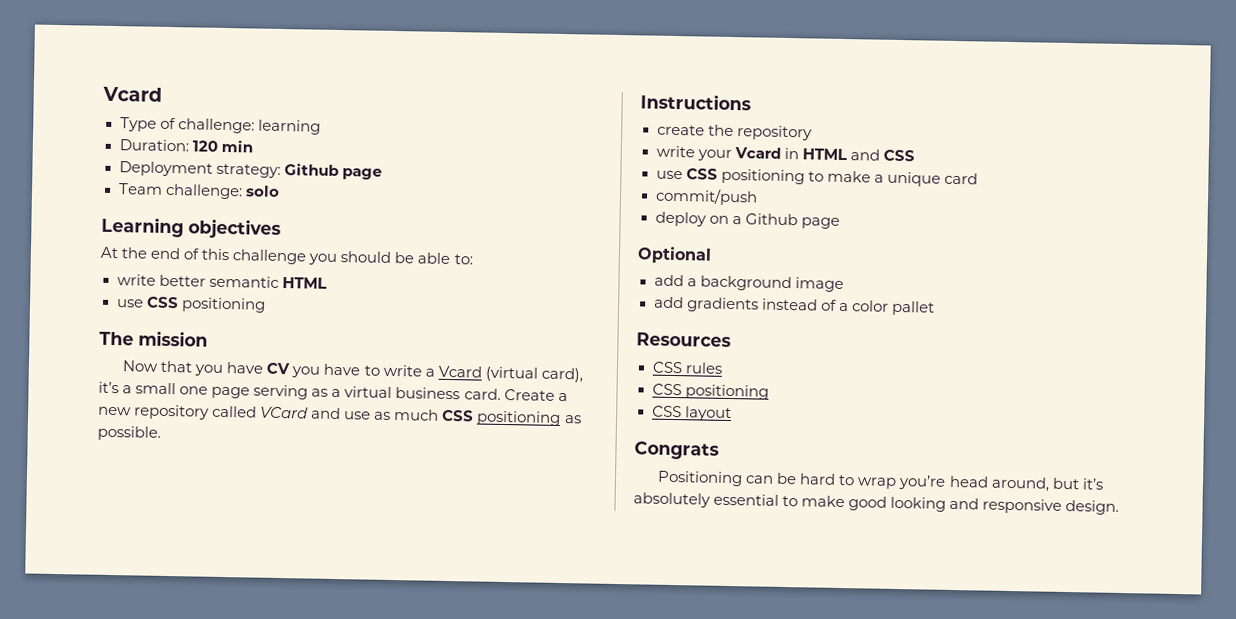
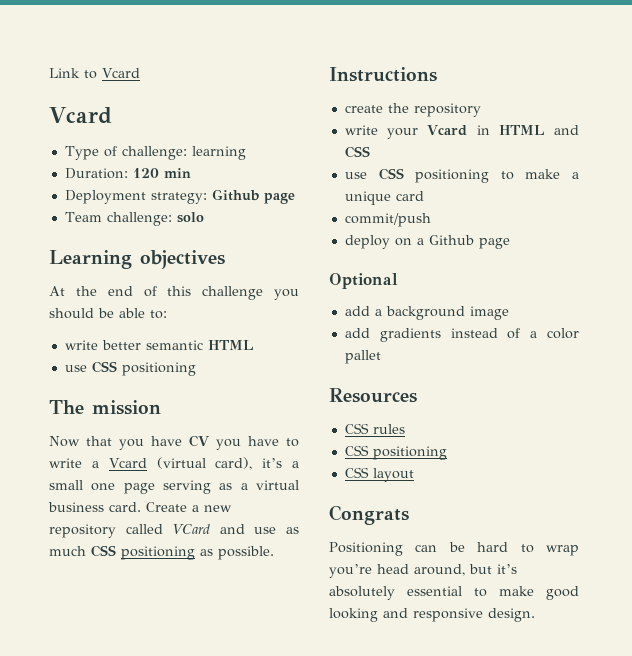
(102, 94) none -> [49,68,140,79] Link to Vcard //

